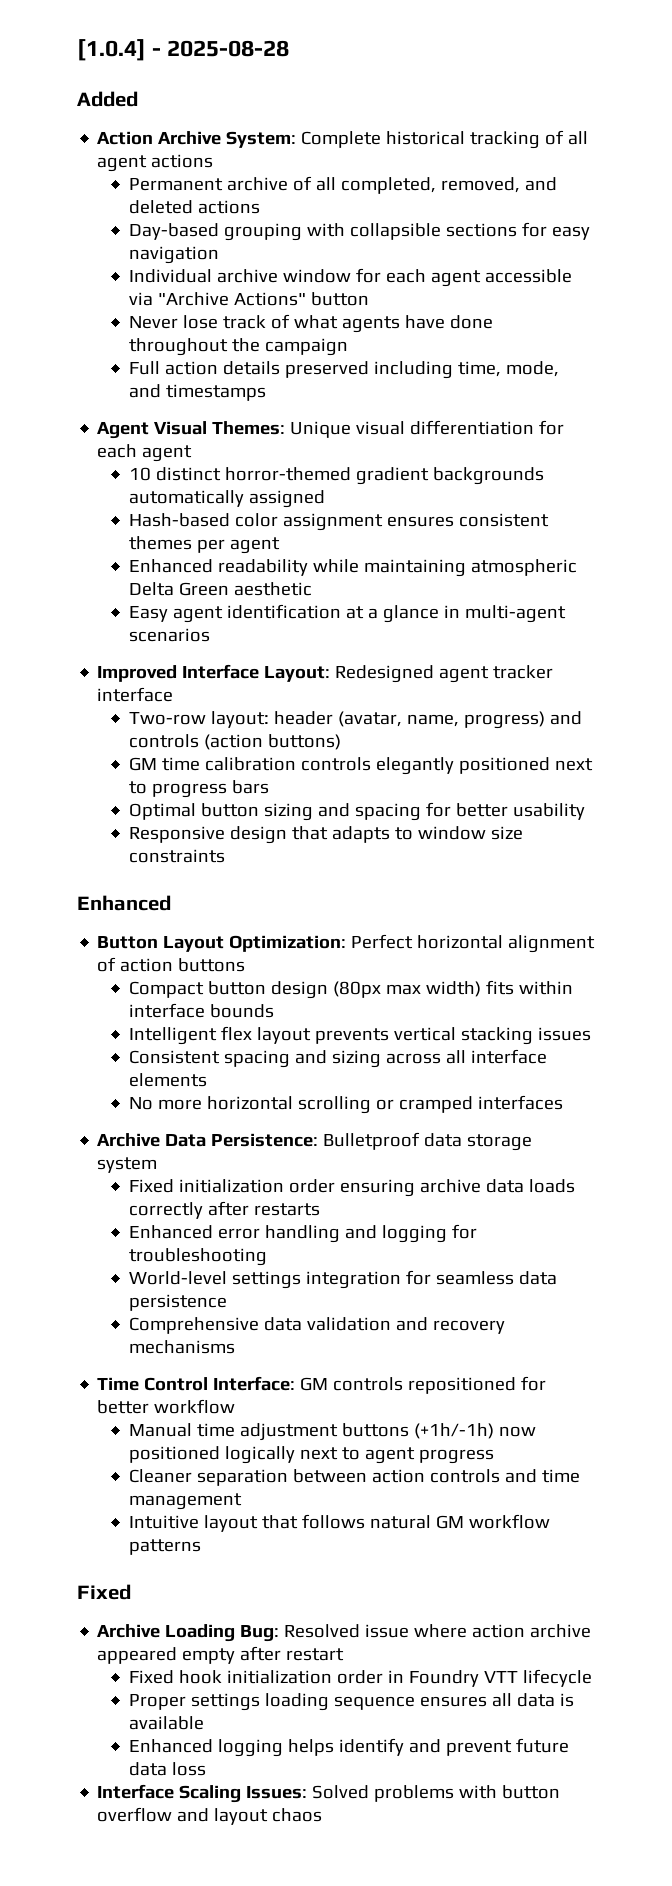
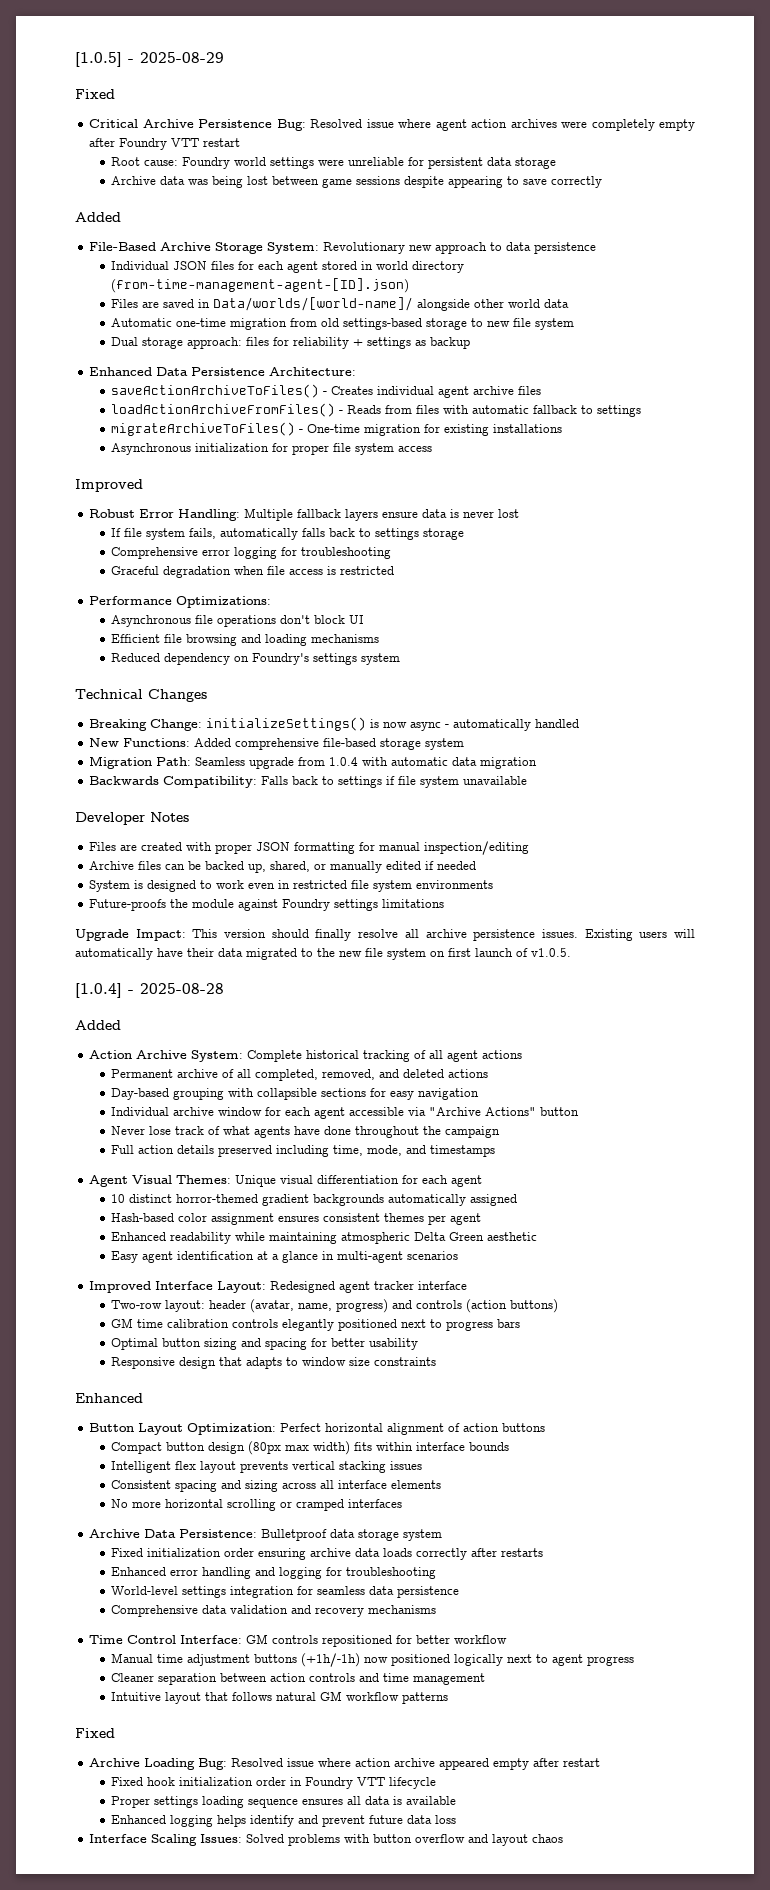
(77, 50) none -> [75,52,224,67] [75,89,115,99] [89,119,696,131] [89,138,241,150] [111,157,557,169] [111,176,603,188] [75,212,121,222] [89,242,597,254] [111,261,465,273] [111,278,410,293] [111,297,570,311] [111,318,575,330] [111,337,471,349] [89,367,357,376] [111,384,542,398] [111,403,642,417] [111,422,563,436] [111,443,433,455] [75,479,143,492] [89,508,520,521] [111,528,465,540] [111,547,392,559] [111,566,395,578] [89,596,272,608] [111,615,365,627] [111,634,380,646] [111,653,401,665] [75,689,207,702] [89,717,580,731] [89,738,465,750] [89,756,538,769] [89,776,528,788] [75,812,189,825] [89,841,530,855] [89,861,477,873] [89,880,494,892] [89,899,445,911] [75,929,695,941] [75,948,571,960] [1.0.5] - 2025-08-29 // Fixed // Critical Archive Persistence Bug: Resolved issue where agent action archives were completely empty after Foundry VTT restart // Root cause: Foundry world settings were unreliable for persistent data storage // Archive data was being lost between game sessions despite appearing to save correctly // Added // File-Based Archive Storage System: Revolutionary new approach to data persistence // Individual JSON files for each agent stored in world directory (from-time-management-agent-[ID].json) // Files are saved in Data/worlds/[world-name]/ alongside other world data // Automatic one-time migration from old settings-based storage to new file system // Dual storage approach: files for reliability + settings as backup // Enhanced Data Persistence Architecture: // saveActionArchiveToFiles() - Creates individual agent archive files // loadActionArchiveFromFiles() - Reads from files with automatic fallback to settings // migrateArchiveToFiles() - One-time migration for existing installations // Asynchronous initialization for proper file system access // Improved // Robust Error Handling: Multiple fallback layers ensure data is never lost // If file system fails, automatically falls back to settings storage // Comprehensive error logging for troubleshooting // Graceful degradation when file access is restricted // Performance Optimizations: // Asynchronous file operations don't block UI // Efficient file browsing and loading mechanisms // Reduced dependency on Foundry's settings system // Technical Changes // Breaking Change: initializeSettings() is now async - automatically handled // New Functions: Added comprehensive file-based storage system // Migration Path: Seamless upgrade from 1.0.4 with automatic data migration // Backwards Compatibility: Falls back to settings if file system unavailable // Developer Notes // Files are created with proper JSON formatting for manual inspection/editing // Archive files can be backed up, shared, or manually edited if needed // System is designed to work even in restricted file system environments // Future-proofs the module against Foundry settings limitations // Upgrade Impact: This version should finally resolve all archive persistence issues. Existing users will automatically have their data migrated to the new file system on first launch of v1.0.5. //

